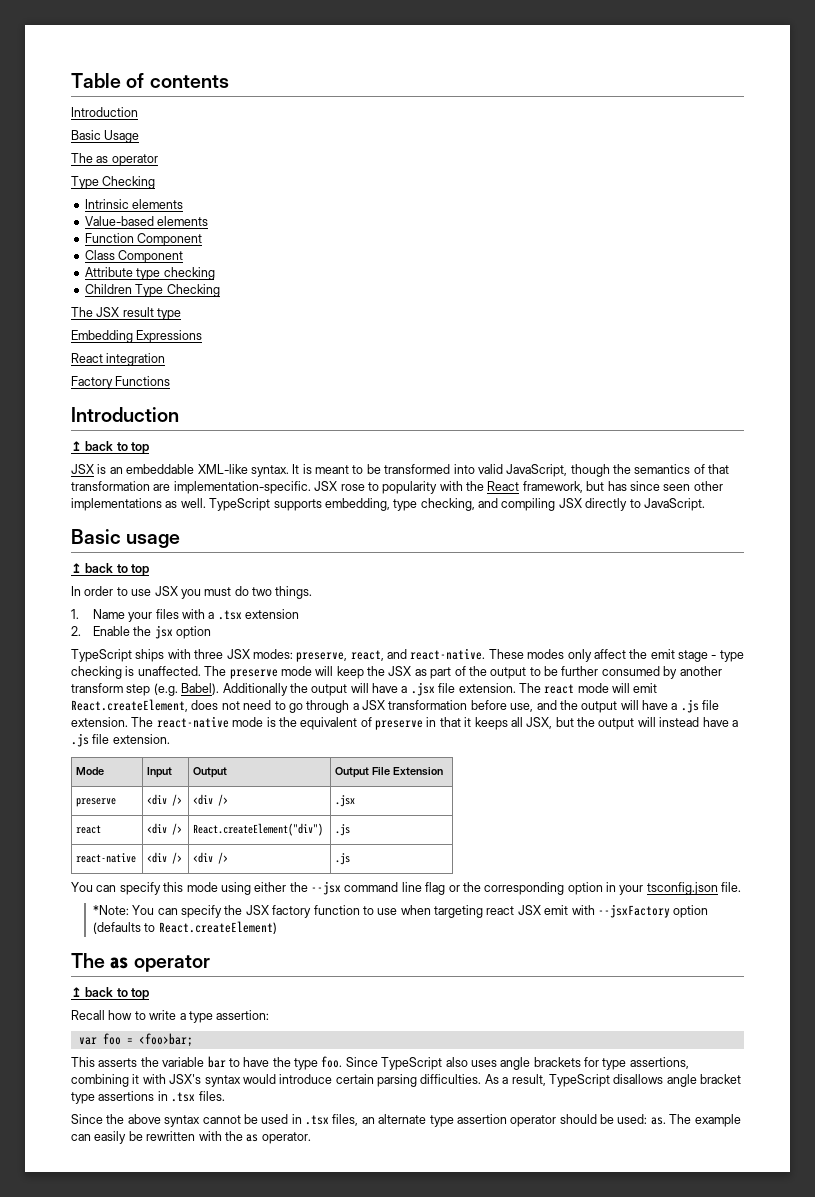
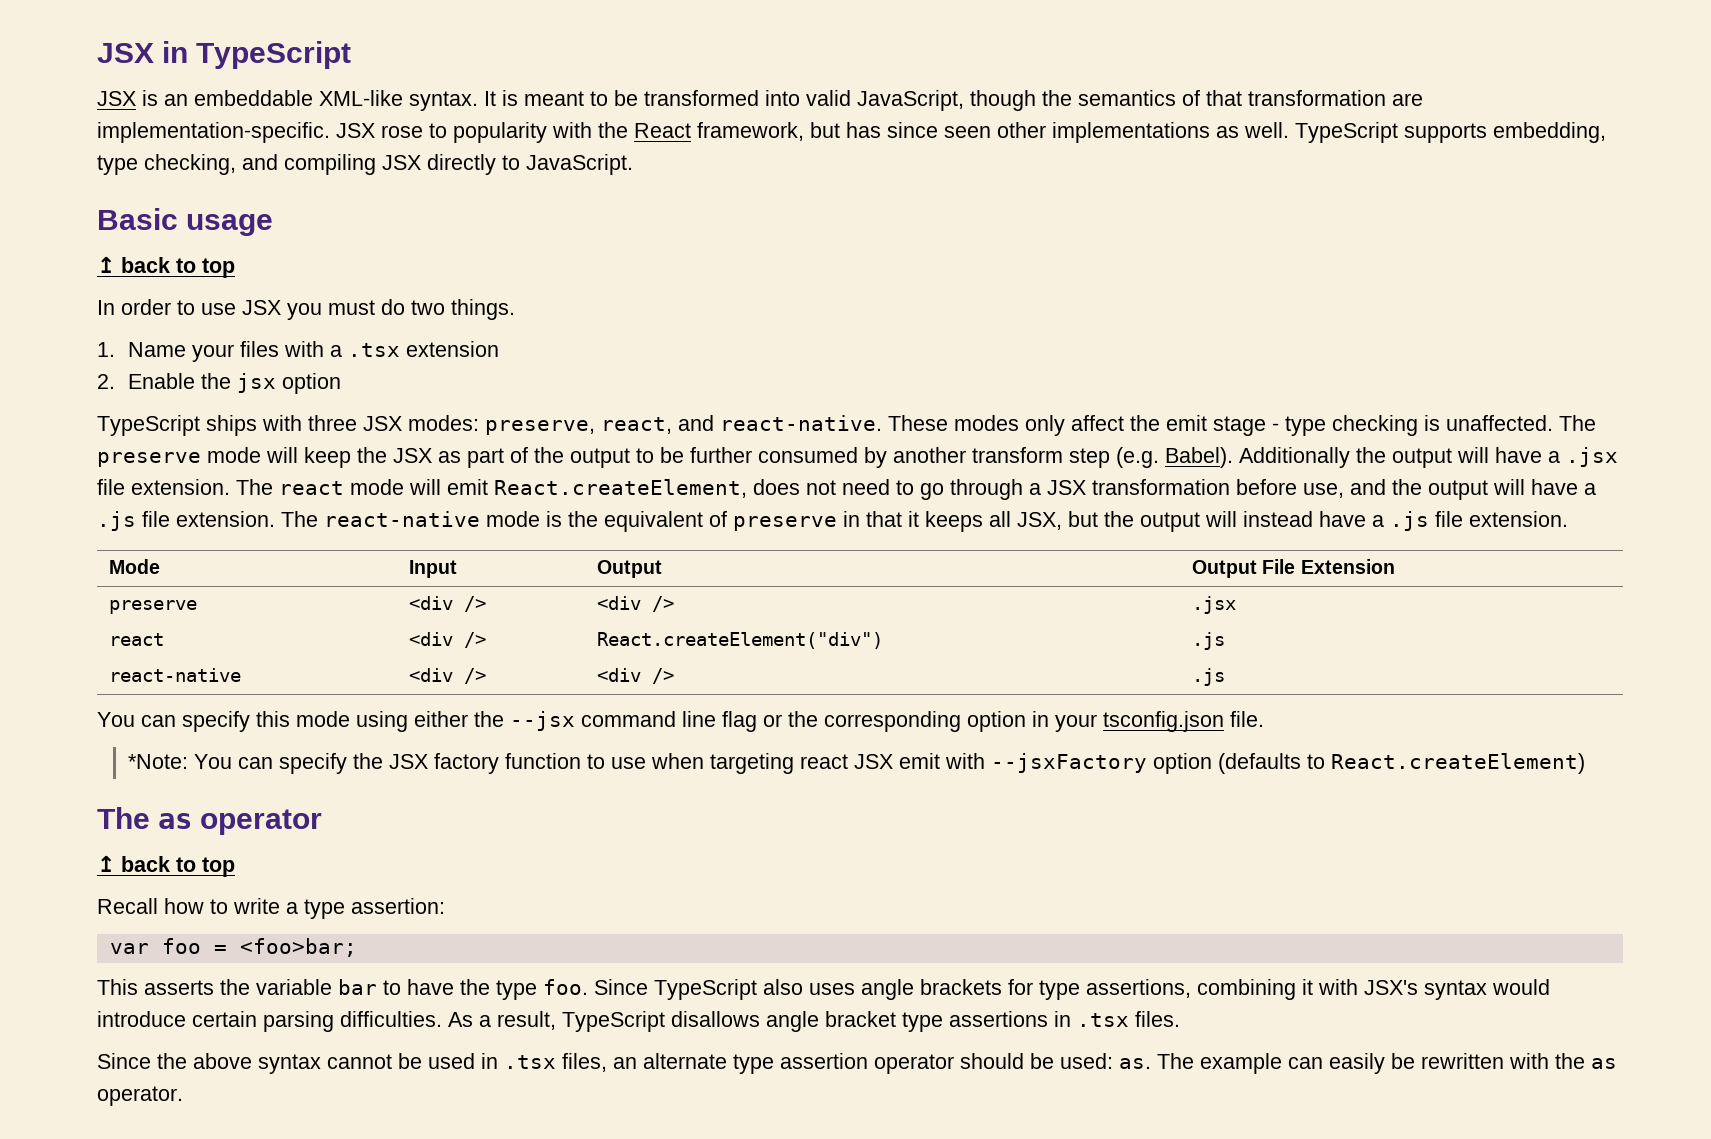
[71,73,229,88] [71,107,138,117] [71,130,140,143] [71,153,158,166] [71,176,156,189] [84,199,184,209] [84,216,209,226] [84,233,203,246] [84,250,184,263] [84,267,215,280] [84,284,220,297] [71,307,182,320] [71,330,203,343] [71,353,166,366] [71,376,171,389] [71,407,179,422] [71,441,150,454] Table of contents // Introduction // Basic Usage // The as operator // Type Checking // Intrinsic elements // Value-based elements // Function Component // Class Component // Attribute type checking // Children Type Checking // The JSX result type // Embedding Expressions // React integration // Factory Functions // Introduction // ↥ back to top -> [97,41,352,69] JSX in TypeScript

